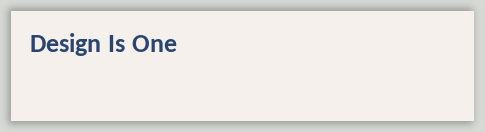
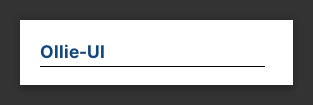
[30,33,177,56] Design Is One -> [40,44,105,59] Ollie-UI

